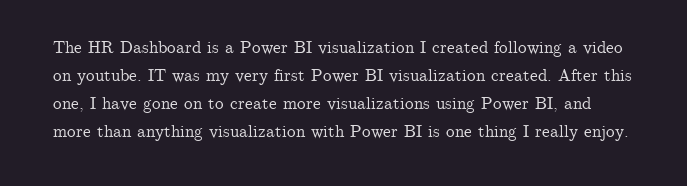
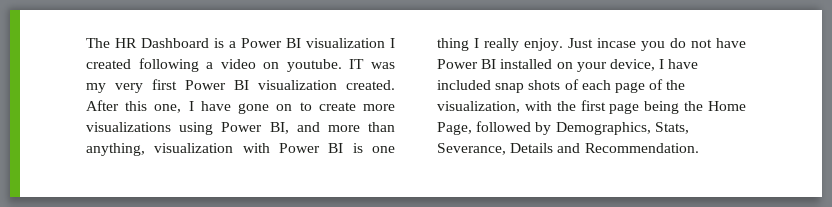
[137,125,203,141] anything -> [86,143,145,156] anything,
(629, 133) none -> [568,38,746,51] [437,59,699,72] [437,79,686,93] [437,100,746,114] [437,121,689,135] [437,143,699,155] Just incase you do not have Power BI installed on your device, I have included snap shots of each page of the visualization, with the first page being the Home Page, followed by Demographics, Stats, Severance, Details and Recommendation.

